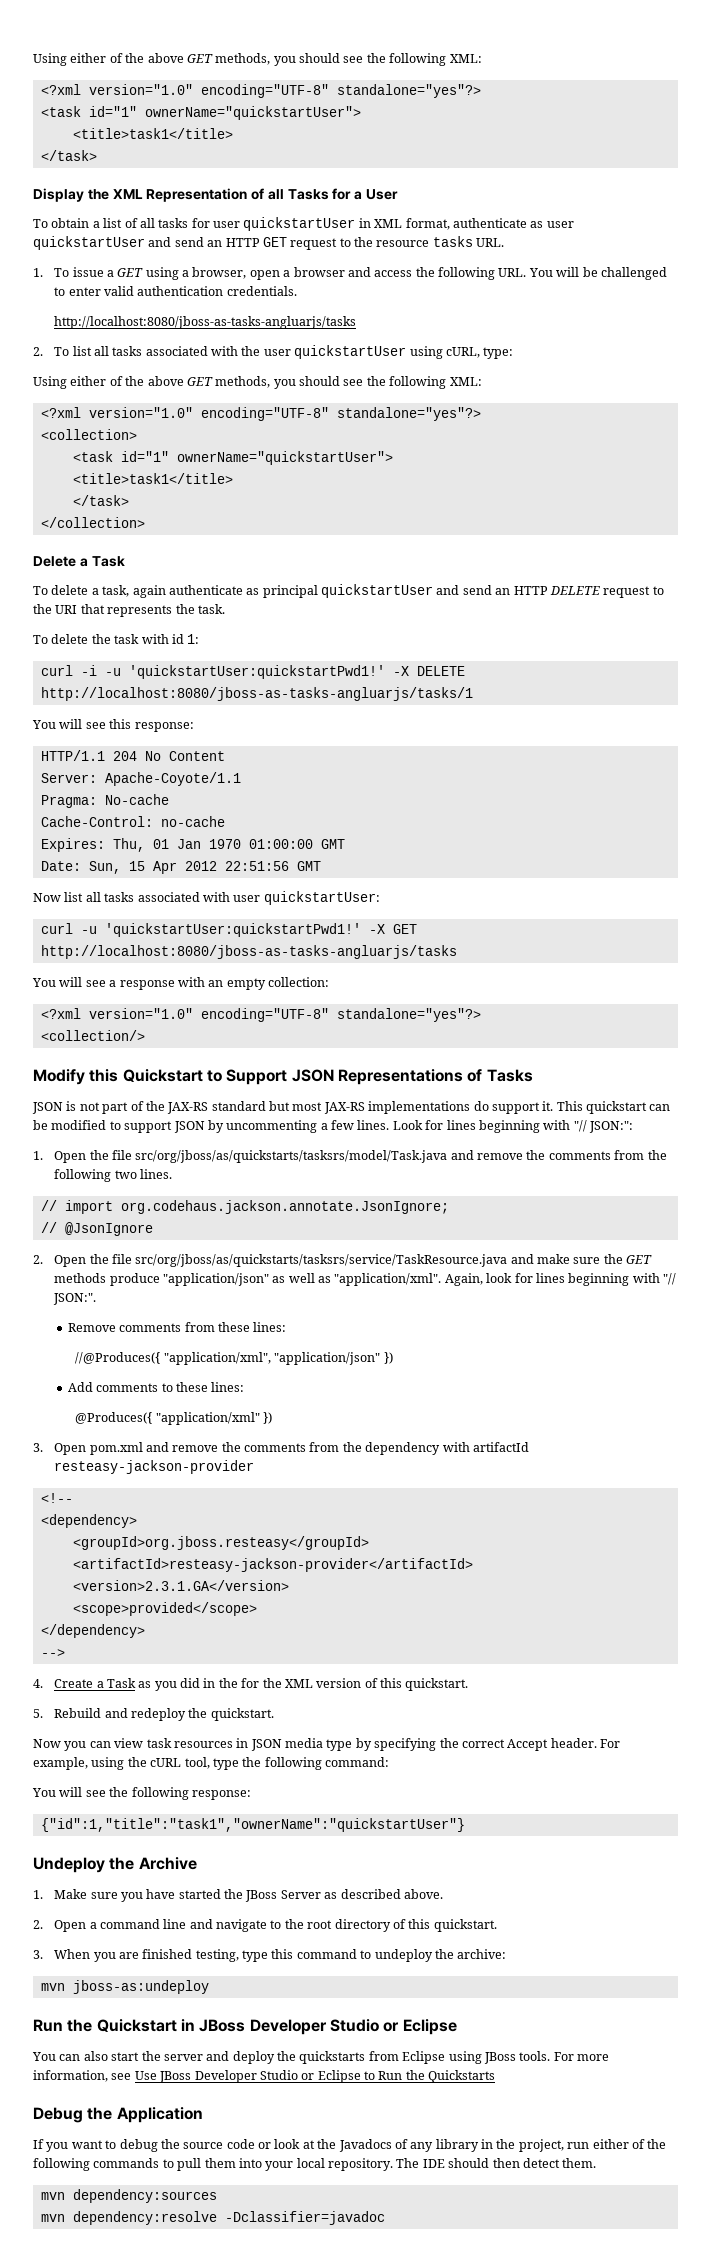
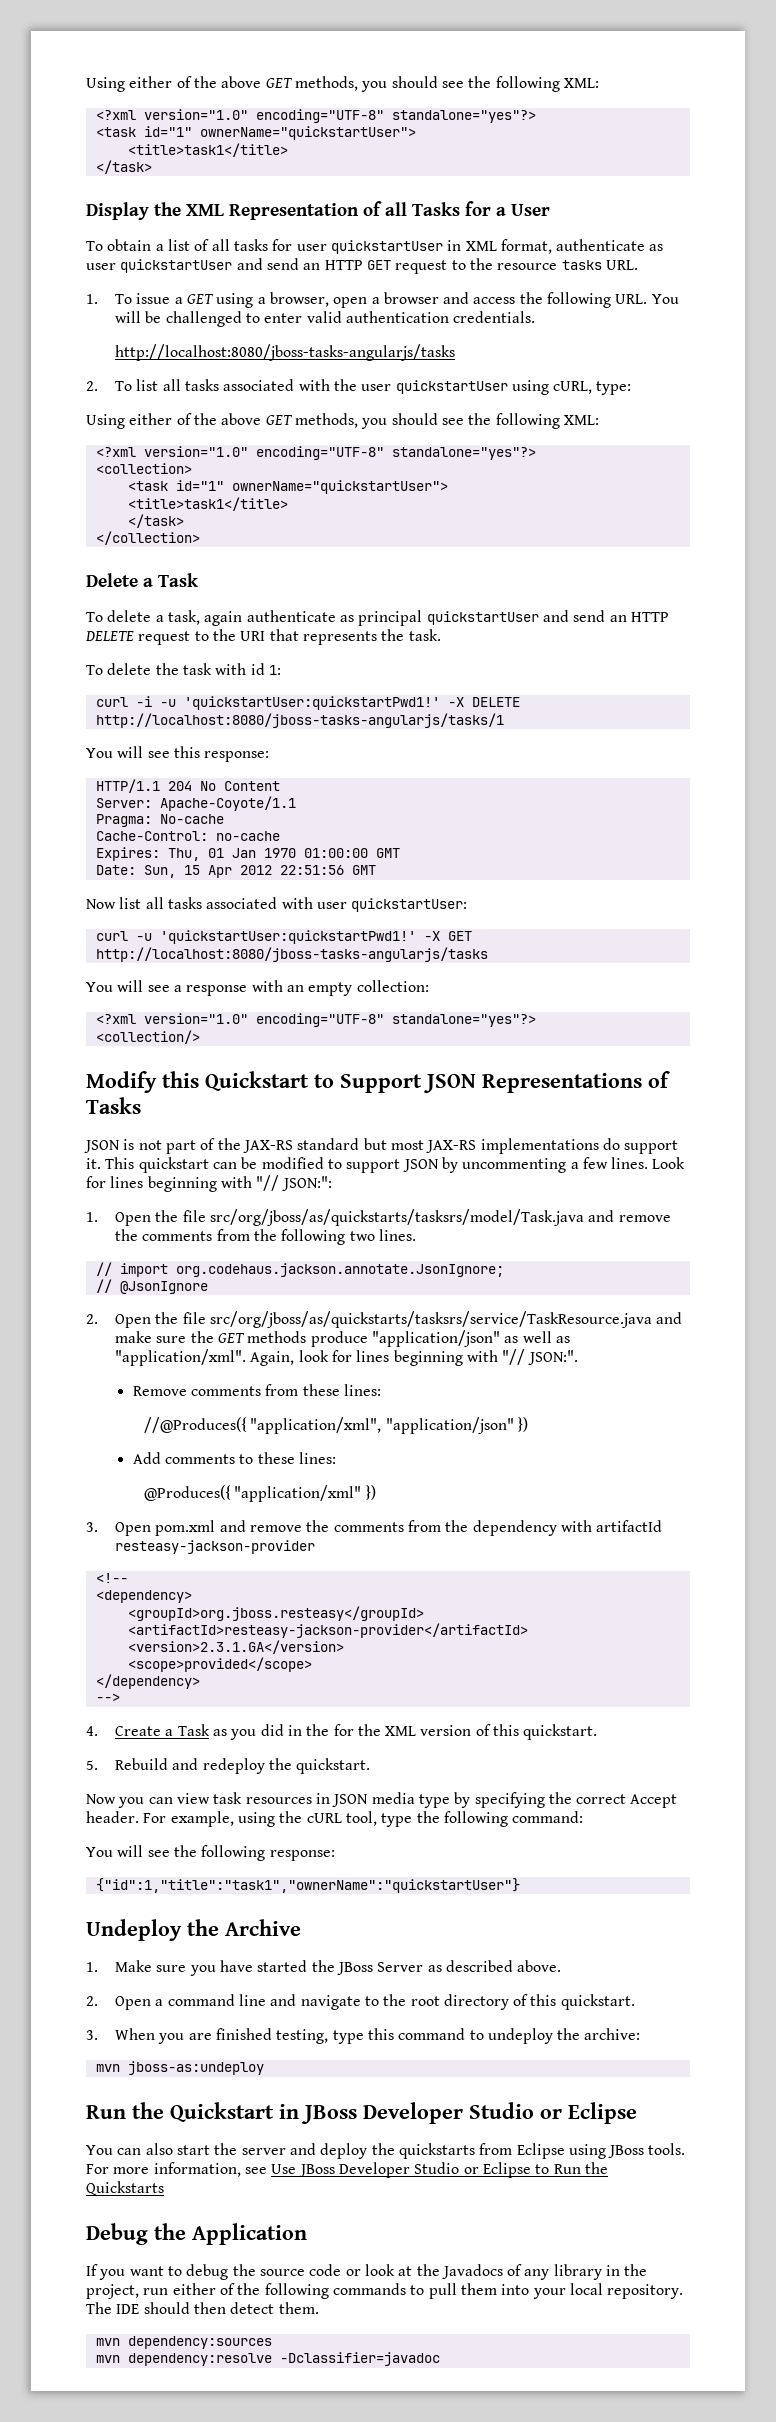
[54,316,357,329] http://localhost:8080/jboss-as-tasks-angluarjs/tasks -> [114,344,455,361] http://localhost:8080/jboss-tasks-angularjs/tasks
[40,687,473,701] http://localhost:8080/jboss-as-tasks-angluarjs/tasks/1 -> [95,713,504,728] http://localhost:8080/jboss-tasks-angularjs/tasks/1
[40,945,457,959] http://localhost:8080/jboss-as-tasks-angluarjs/tasks -> [95,947,488,962] http://localhost:8080/jboss-tasks-angularjs/tasks

